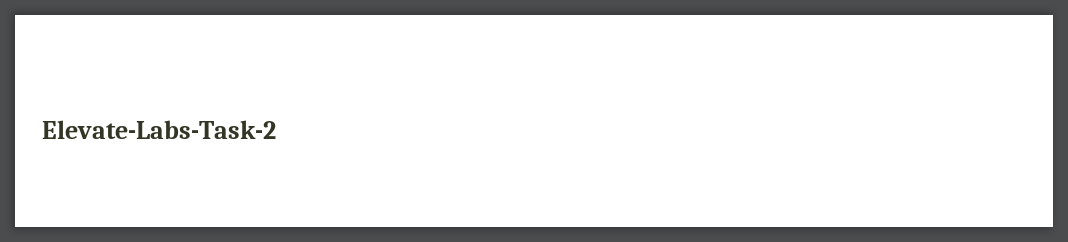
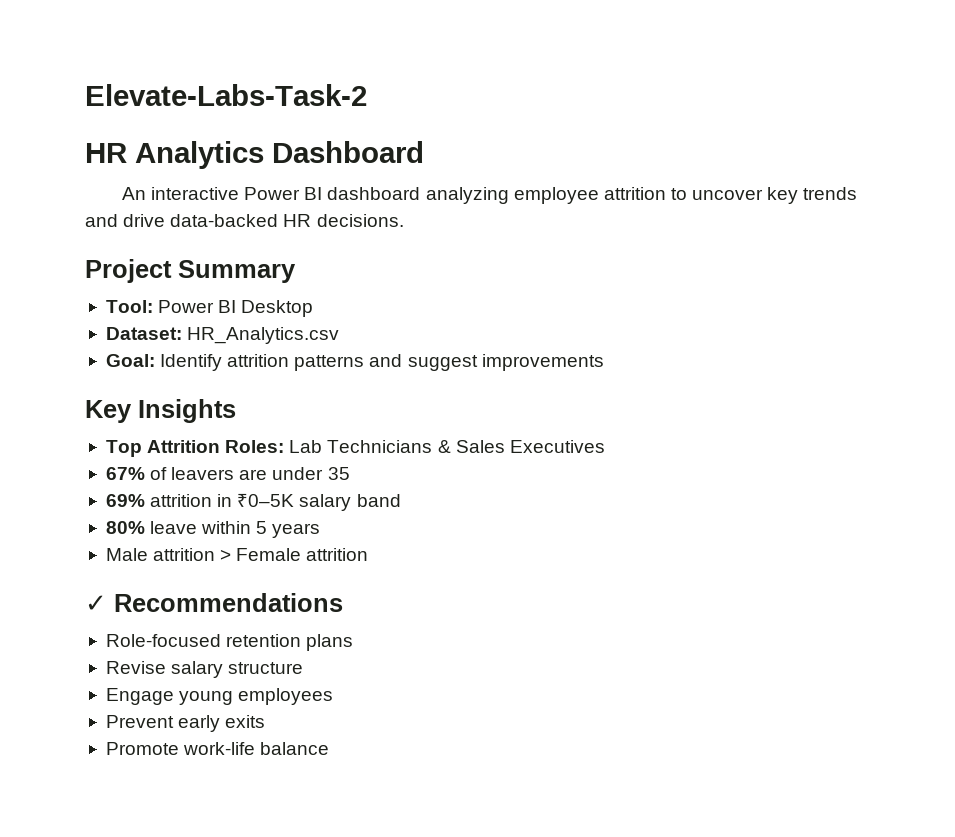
(276, 129) none -> [85,141,424,169] [121,187,858,204] [85,214,404,227] [85,259,296,283] [105,300,314,317] [105,327,340,344] [105,354,604,371] [85,399,236,423] [105,440,605,457] [105,467,350,480] [105,493,401,511] [105,521,321,538] [105,548,369,561] [85,593,343,612] [105,634,354,651] [105,661,304,678] [105,688,334,705] [105,715,266,732] [105,742,330,755] // HR Analytics Dashboard // An interactive Power BI dashboard analyzing employee attrition to uncover key trends and drive data-backed HR decisions. // Project Summary // Tool: Power BI Desktop // Dataset: HR_Analytics.csv // Goal: Identify attrition patterns and suggest improvements // Key Insights // Top Attrition Roles: Lab Technicians & Sales Executives // 67% of leavers are under 35 // 69% attrition in ₹0–5K salary band // 80% leave within 5 years // Male attrition > Female attrition // ✓ Recommendations // Role-focused retention plans // Revise salary structure // Engage young employees // Prevent early exits // Promote work-life balance

